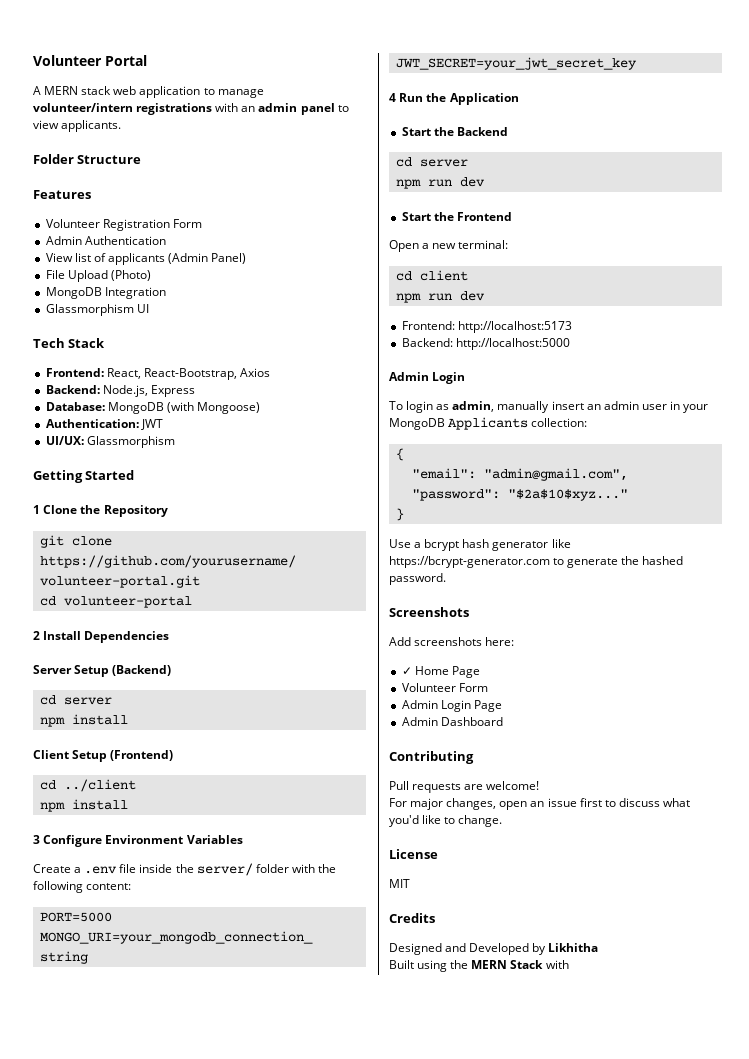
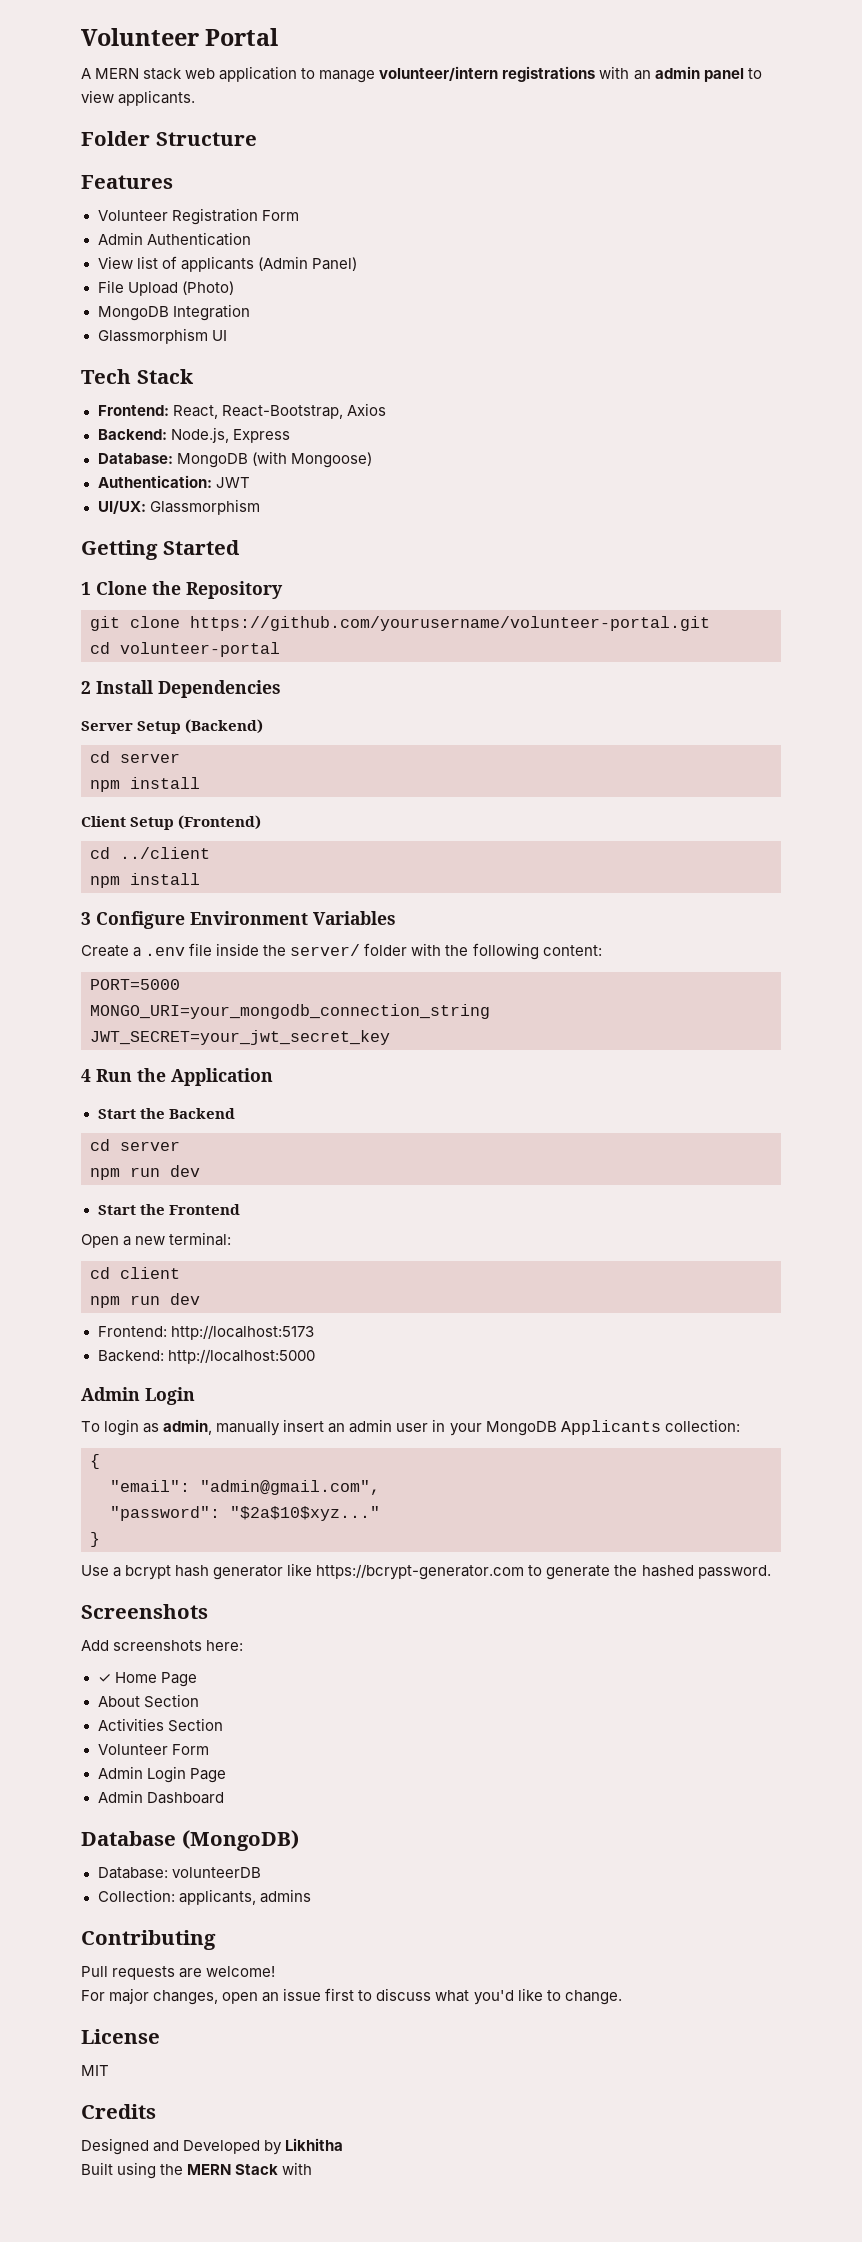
(480, 672) none -> [97,1694,199,1708] [97,1718,223,1732] // About Section // Activities Section
(503, 721) none -> [81,1830,299,1851] [97,1867,261,1879] [97,1889,311,1905] // Database (MongoDB) // Database: volunteerDB // Collection: applicants, admins

